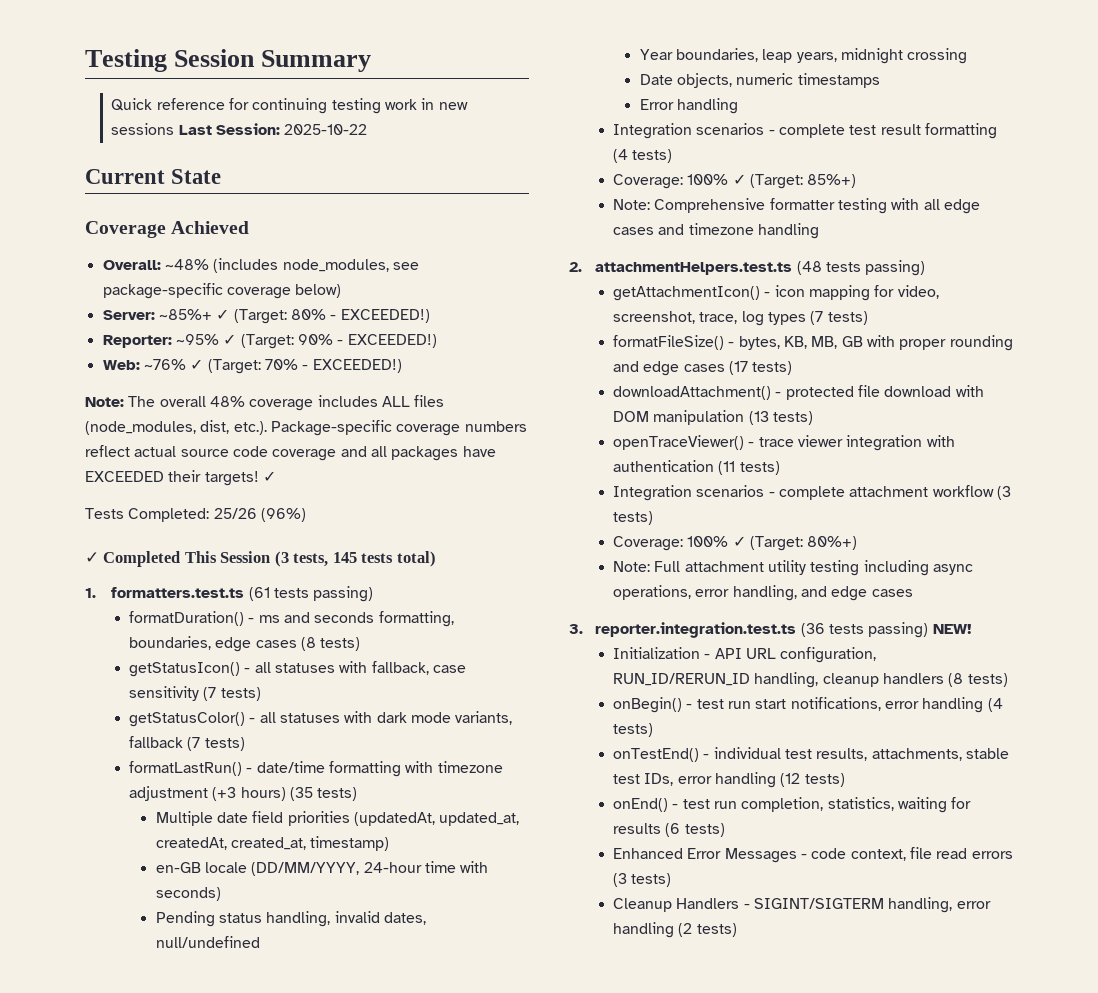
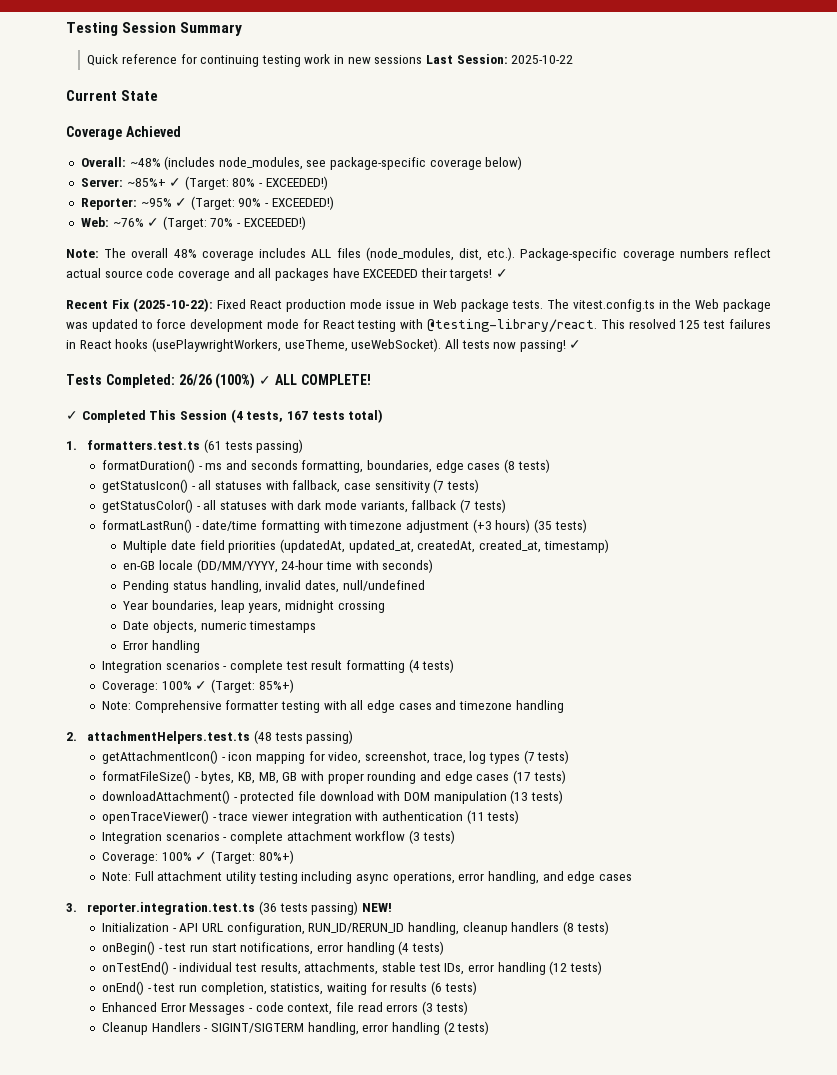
[85,508,306,522] Tests Completed: 25/26 (96%) -> [66,298,771,312] [66,319,771,332] [66,338,582,352] [66,373,371,389] Recent Fix (2025-10-22): Fixed React production mode issue in Web package tests. The vitest.config.ts in the Web package was updated to force development mode for React testing with @testing-library/react. This resolved 125 test failures in React hooks (usePlaywrightWorkers, useTheme, useWebSocket). All tests now passing! ✓ // Tests Completed: 26/26 (100%) ✓ ALL COMPLETE!
[274,551,357,567] (3 tests, 145 -> [230,409,308,423] (4 tests, 167

